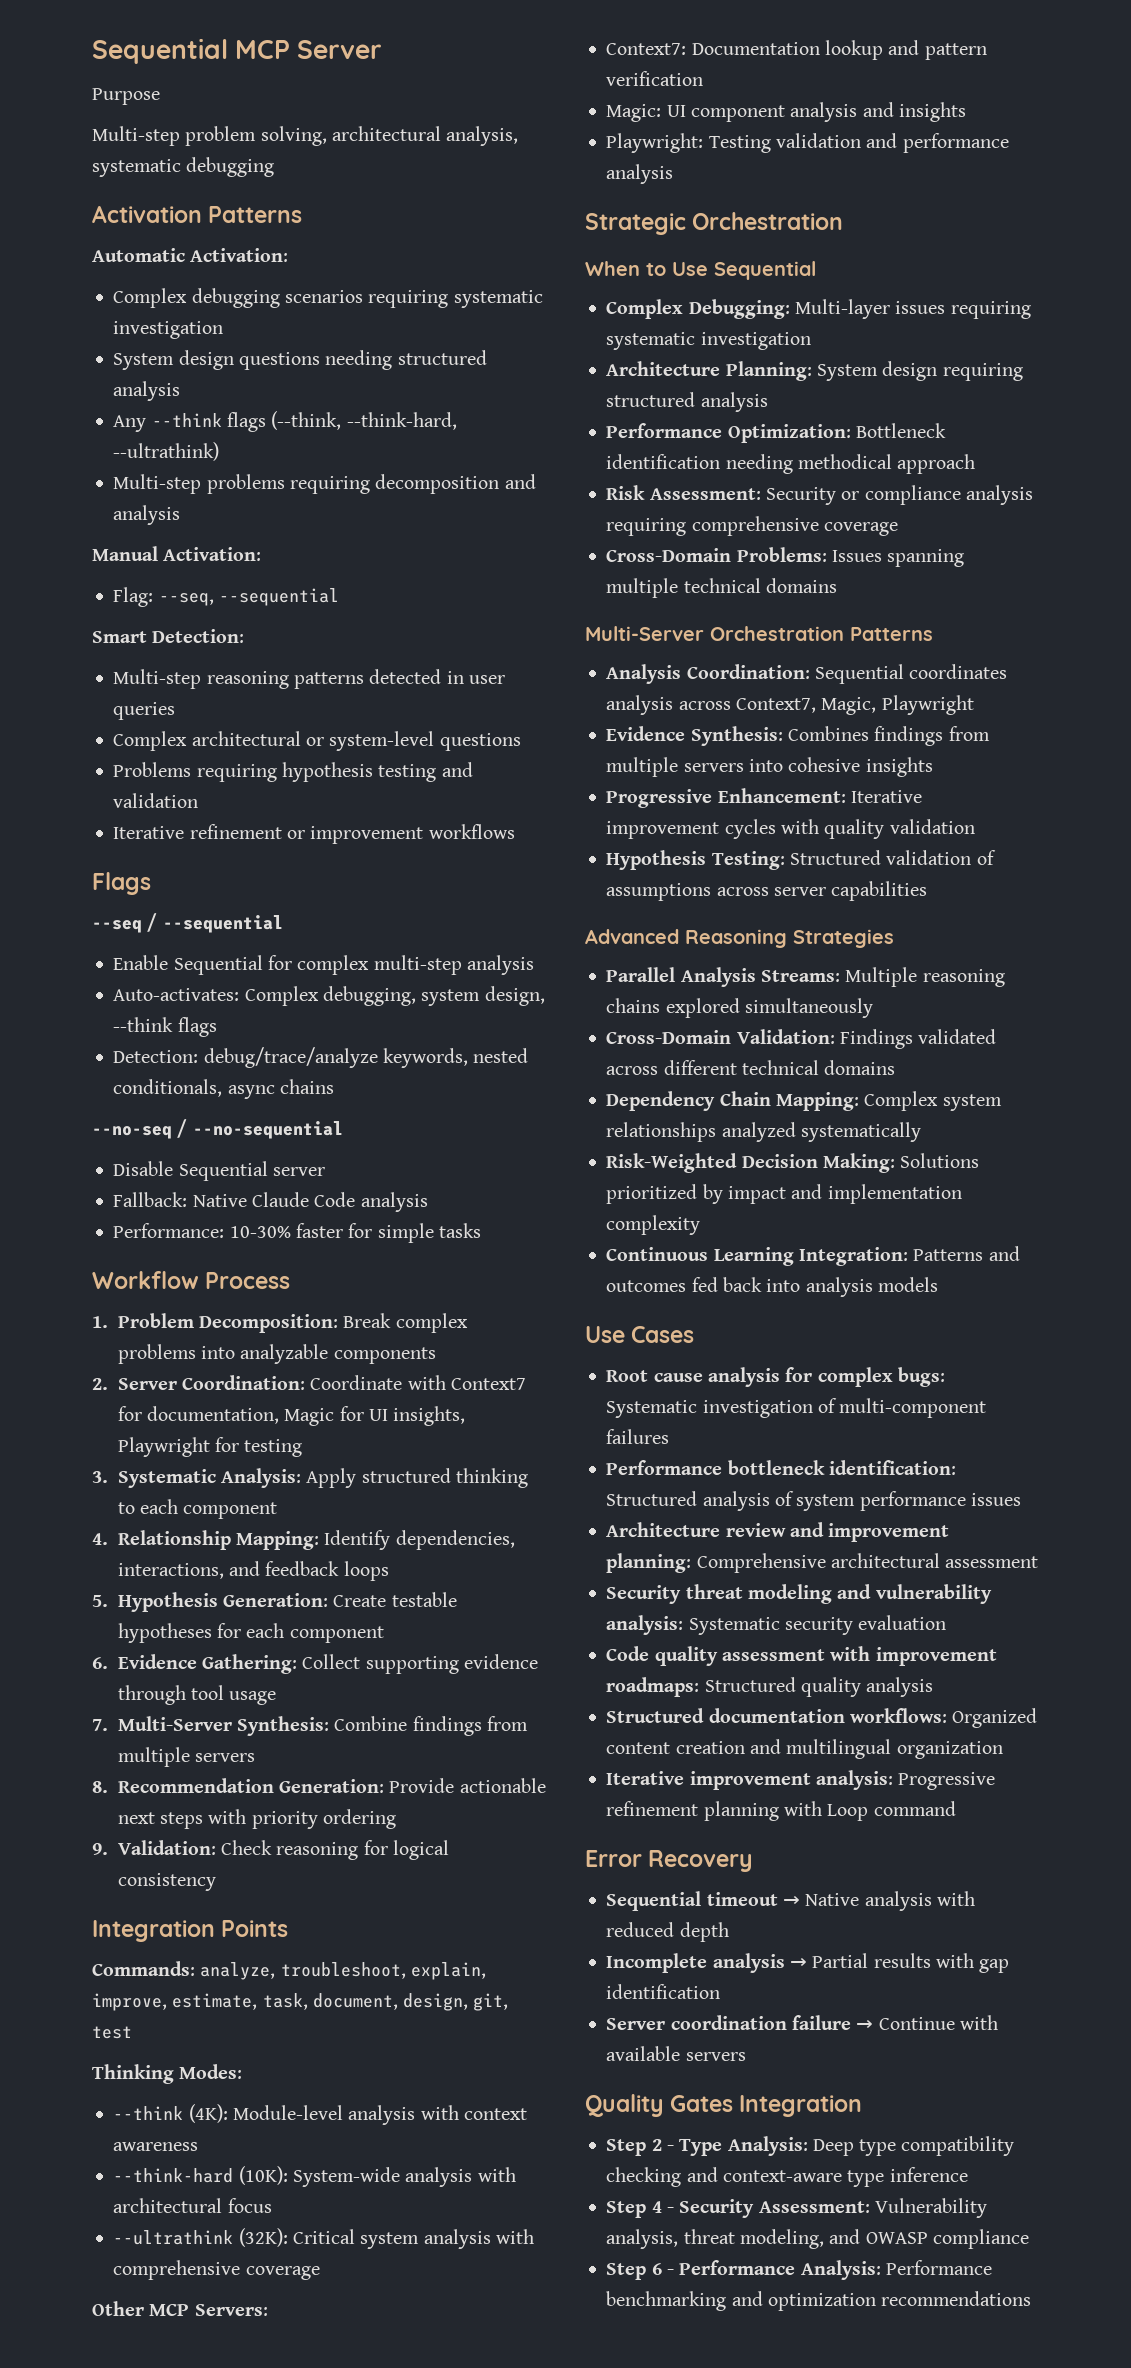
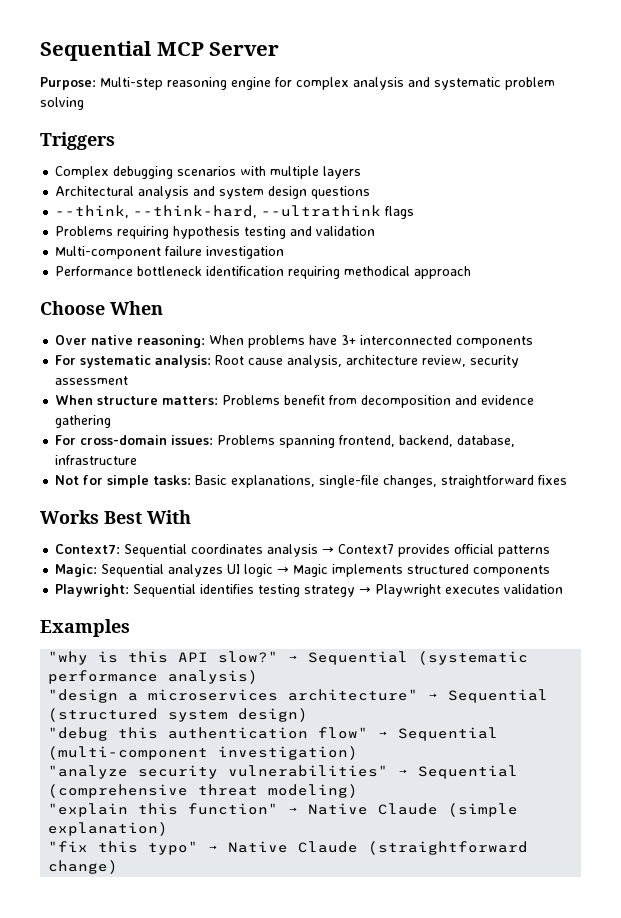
[92,88,160,105] [92,126,519,146] [92,157,275,177] [92,205,303,223] [92,248,289,262] [113,288,543,308] [113,321,224,339] [113,350,487,370] [113,381,181,401] [113,411,457,432] [113,442,220,461] [113,474,536,494] [113,505,181,525] [92,546,262,561] [113,587,339,607] [92,629,245,643] [113,669,505,689] [113,702,176,720] [113,731,521,751] Purpose // Multi-step problem solving, architectural analysis, systematic debugging // Activation Patterns // Automatic Activation: // Complex debugging scenarios requiring systematic investigation // System design questions needing structured analysis // Any --think flags (--think, --think-hard, --ultrathink) // Multi-step problems requiring decomposition and analysis // Manual Activation: // Flag: --seq, --sequential // Smart Detection: // Multi-step reasoning patterns detected in user queries // Complex architectural or system-level questions -> [40,77,555,90] [40,97,84,110] [40,132,115,150] [55,166,362,179] [55,186,371,199] [55,205,415,219] Purpose: Multi-step reasoning engine for complex analysis and systematic problem solving // Triggers // Complex debugging scenarios with multiple layers // Architectural analysis and system design questions // --think, --think-hard, --ultrathink flags
[113,824,515,844] [92,872,151,895] [92,913,283,933] [113,955,534,975] [113,986,545,1006] [113,1017,217,1037] [113,1047,529,1068] [113,1079,334,1099] [92,1119,343,1139] [113,1161,325,1181] [113,1192,428,1212] [113,1223,481,1243] [92,1271,291,1289] [92,1313,468,1333] [117,1344,436,1364] [92,1375,526,1390] [117,1406,466,1426] [117,1437,303,1457] [92,1468,528,1488] [117,1499,278,1519] [92,1530,515,1550] [117,1561,389,1581] [92,1592,457,1612] [117,1623,384,1643] [92,1654,538,1674] [117,1685,277,1705] [92,1716,528,1736] [117,1747,256,1767] [92,1778,546,1793] [117,1809,396,1829] [92,1840,449,1860] [117,1873,216,1891] [92,1920,289,1942] [92,1961,486,1980] [92,1993,509,2011] [92,2026,132,2039] [92,2064,243,2084] [113,2104,527,2125] [113,2142,199,2151] [113,2166,516,2187] [113,2198,272,2213] [113,2228,534,2249] [113,2260,320,2280] [92,2301,268,2316] [606,40,987,60] [606,71,704,86] [606,102,966,122] [606,133,1009,153] [606,164,674,184] [585,212,844,235] [585,261,816,280] [606,299,1031,319] [606,332,811,350] [606,361,1023,381] [606,392,768,412] [606,423,946,443] [606,454,976,474] [606,485,1033,505] [606,516,898,536] [606,547,965,567] [606,578,837,598] [585,626,933,641] [606,664,1008,684] [606,695,974,715] [606,726,990,746] [606,757,933,777] [606,788,922,808] [606,819,975,839] [606,850,996,870] [606,881,928,901] [585,929,894,948] [606,967,1005,987] [606,998,873,1018] [606,1029,997,1049] [606,1060,896,1075] [606,1091,1002,1111] [606,1122,921,1142] [606,1153,980,1173] [606,1184,962,1204] [606,1215,701,1235] [606,1246,1020,1266] [606,1277,938,1297] [585,1326,695,1343] [606,1367,945,1387] [606,1398,987,1418] [606,1429,670,1444] [606,1460,956,1475] [606,1491,1021,1511] [606,1522,950,1542] [606,1553,1039,1573] [606,1584,992,1604] [606,1615,947,1635] [606,1646,997,1666] [606,1677,934,1697] [606,1708,1038,1728] [606,1739,1003,1759] [606,1770,996,1790] [606,1801,956,1821] [585,1850,754,1872] [606,1891,975,1911] [606,1922,729,1942] [606,1953,1010,1973] [606,1984,721,1999] [606,2015,998,2030] [606,2046,746,2061] [585,2094,863,2117] [606,2136,1015,2156] [606,2167,968,2187] [606,2198,987,2218] [606,2229,1029,2249] [606,2260,992,2280] [606,2291,1032,2311] Iterative refinement or improvement workflows // Flags // --seq / --sequential // Enable Sequential for complex multi-step analysis // Auto-activates: Complex debugging, system design, --think flags // Detection: debug/trace/analyze keywords, nested conditionals, async chains // --no-seq / --no-sequential // Disable Sequential server // Fallback: Native Claude Code analysis // Performance: 10-30% faster for simple tasks // Workflow Process // 1. Problem Decomposition: Break complex problems into analyzable components // 2. Server Coordination: Coordinate with Context7 for documentation, Magic for UI insights, Playwright for testing // 3. Systematic Analysis: Apply structured thinking to each component // 4. Relationship Mapping: Identify dependencies, interactions, and feedback loops // 5. Hypothesis Generation: Create testable hypotheses for each component // 6. Evidence Gathering: Collect supporting evidence through tool usage // 7. Multi-Server Synthesis: Combine findings from multiple servers // 8. Recommendation Generation: Provide actionable next steps with priority ordering // 9. Validation: Check reasoning for logical consistency // Integration Points // Commands: analyze, troubleshoot, explain, improve, estimate, task, document, design, git, test // Thinking Modes: // --think (4K): Module-level analysis with context awareness // --think-hard (10K): System-wide analysis with architectural focus // --ultrathink (32K): Critical system analysis with comprehensive coverage // Other MCP Servers: // Context7: Documentation lookup and pattern verification // Magic: UI component analysis and insights // Playwright: Testing validation and performance analysis // Strategic Orchestration // When to Use Sequential // Complex Debugging: Multi-layer issues requiring systematic investigation // Architecture Planning: System design requiring structured analysis // Performance Optimization: Bottleneck identification needing methodical approach // Risk Assessment: Security or compliance analysis requiring comprehensive coverage // Cross-Domain Problems: Issues spanning multiple technical domains // Multi-Server Orchestration Patterns // Analysis Coordination: Sequential coordinates analysis across Context7, Magic, Playwright // Evidence Synthesis: Combines findings from multiple servers into cohesive insights // Progressive Enhancement: Iterative improvement cycles with quality validation // Hypothesis Testing: Structured validation of assumptions across server capabilities // Advanced Reasoning Strategies // Parallel Analysis Streams: Multiple reasoning chains explored simultaneously // Cross-Domain Validation: Findings validated across different technical domains // Dependency Chain Mapping: Complex system relationships analyzed systematically // Risk-Weighted Decision Making: Solutions prioritized by impact and implementation complexity // Continuous Learning Integration: Patterns and outcomes fed back into analysis models // Use Cases // Root cause analysis for complex bugs: Systematic investigation of multi-component failures // Performance bottleneck identification: Structured analysis of system performance issues // Architecture review and improvement planning: Comprehensive architectural assessment // Security threat modeling and vulnerability analysis: Systematic security evaluation // Code quality assessment with improvement roadmaps: Structured quality analysis // Structured documentation workflows: Organized content creation and multilingual organization // Iterative improvement analysis: Progressive refinement planning with Loop command // Error Recovery // Sequential timeout → Native analysis with reduced depth // Incomplete analysis → Partial results with gap identification // Server coordination failure → Continue with available servers // Quality Gates Integration // Step 2 - Type Analysis: Deep type compatibility checking and context-aware type inference // Step 4 - Security Assessment: Vulnerability analysis, threat modeling, and OWASP compliance // Step 6 - Performance Analysis: Performance benchmarking and optimization recommendations -> [55,246,285,259] [55,266,472,279] [40,301,163,315] [55,335,534,348] [55,355,520,368] [55,376,129,385] [55,395,535,408] [55,415,112,428] [55,435,516,448] [55,455,138,465] [55,475,568,488] [40,510,191,524] [55,544,551,557] [55,564,551,577] [55,584,564,597] [40,619,130,637] [48,651,529,665] [48,670,259,684] [48,689,549,703] [48,708,309,722] [48,727,499,741] [48,746,359,760] [48,765,519,779] [48,784,359,798] [48,803,519,817] [48,822,169,836] [48,841,529,855] [48,860,119,874] Multi-component failure investigation // Performance bottleneck identification requiring methodical approach // Choose When // Over native reasoning: When problems have 3+ interconnected components // For systematic analysis: Root cause analysis, architecture review, security assessment // When structure matters: Problems benefit from decomposition and evidence gathering // For cross-domain issues: Problems spanning frontend, backend, database, infrastructure // Not for simple tasks: Basic explanations, single-file changes, straightforward fixes // Works Best With // Context7: Sequential coordinates analysis → Context7 provides official patterns // Magic: Sequential analyzes UI logic → Magic implements structured components // Playwright: Sequential identifies testing strategy → Playwright executes validation // Examples // "why is this API slow?" → Sequential (systematic performance analysis) // "design a microservices architecture" → Sequential (structured system design) // "debug this authentication flow" → Sequential (multi-component investigation) // "analyze security vulnerabilities" → Sequential (comprehensive threat modeling) // "explain this function" → Native Claude (simple explanation) // "fix this typo" → Native Claude (straightforward change)

